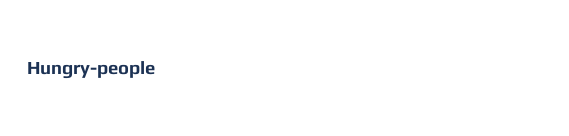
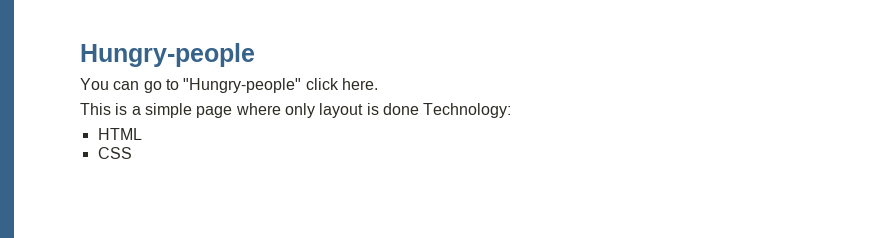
(155, 70) none -> [80,78,378,93] [80,103,512,118] [97,128,142,140] [97,147,132,159] // You can go to "Hungry-people" click here. // This is a simple page where only layout is done Technology: // HTML // CSS

